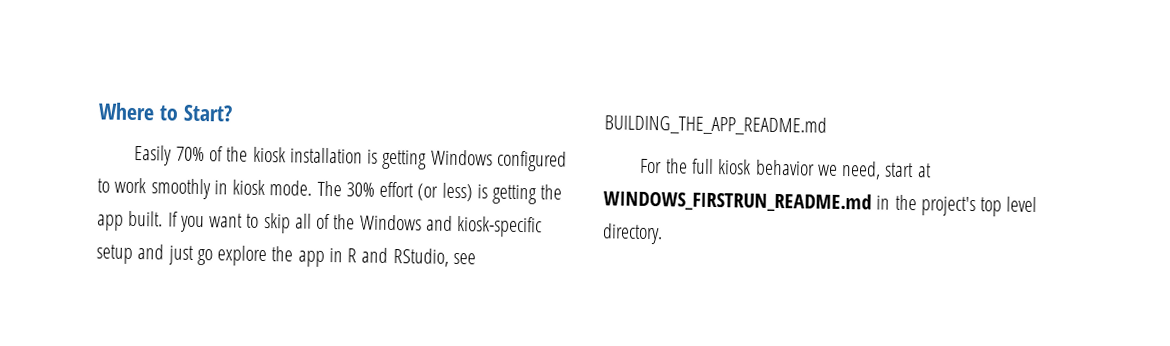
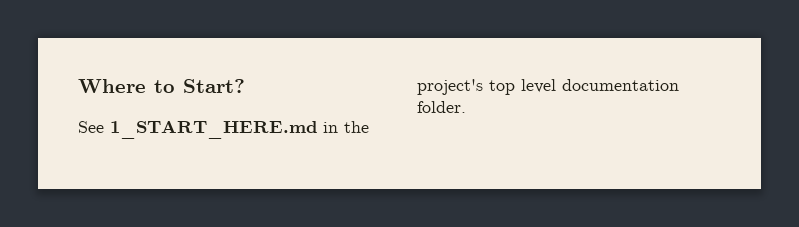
[134,144,567,172] [97,177,563,205] [97,210,543,238] [96,244,476,267] [604,114,827,136] [640,158,932,180] [603,190,872,213] Easily 70% of the kiosk installation is getting Windows configured to work smoothly in kiosk mode. The 30% effort (or less) is getting the app built. If you want to skip all of the Windows and kiosk-specific setup and just go explore the app in R and RStudio, see BUILDING_THE_APP_README.md // For the full kiosk behavior we need, start at WINDOWS_FIRSTRUN_README.md -> [78,120,317,139] See 1_START_HERE.md
[602,223,663,245] directory. -> [562,79,679,91] [417,101,466,113] documentation folder.

